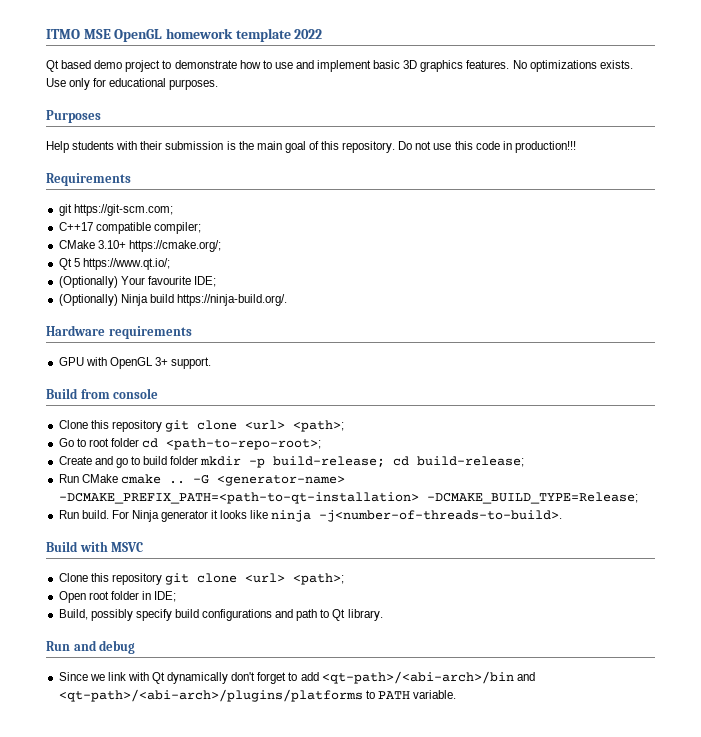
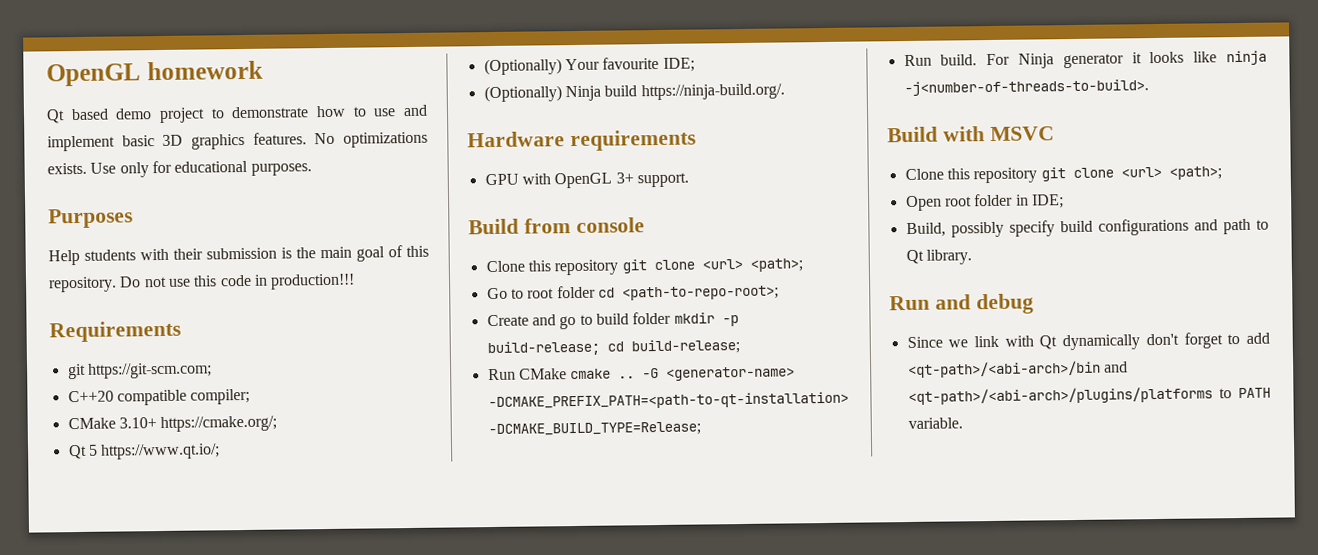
[46,29,111,39] ITMO MSE -> (46, 75) none
[235,28,323,42] template 2022 -> (263, 70) none
[58,222,93,231] C++17 -> [67,390,114,403] C++20

